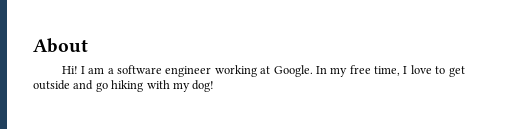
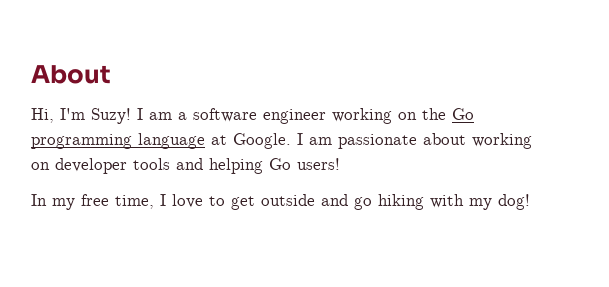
[61,66,78,74] Hi! -> [31,108,131,124] Hi, I'm Suzy!
[260,65,313,77] at Google. -> [398,108,474,120] [31,133,532,149] [31,158,340,174] on the Go programming language at Google. I am passionate about working on developer tools and helping Go users! //

